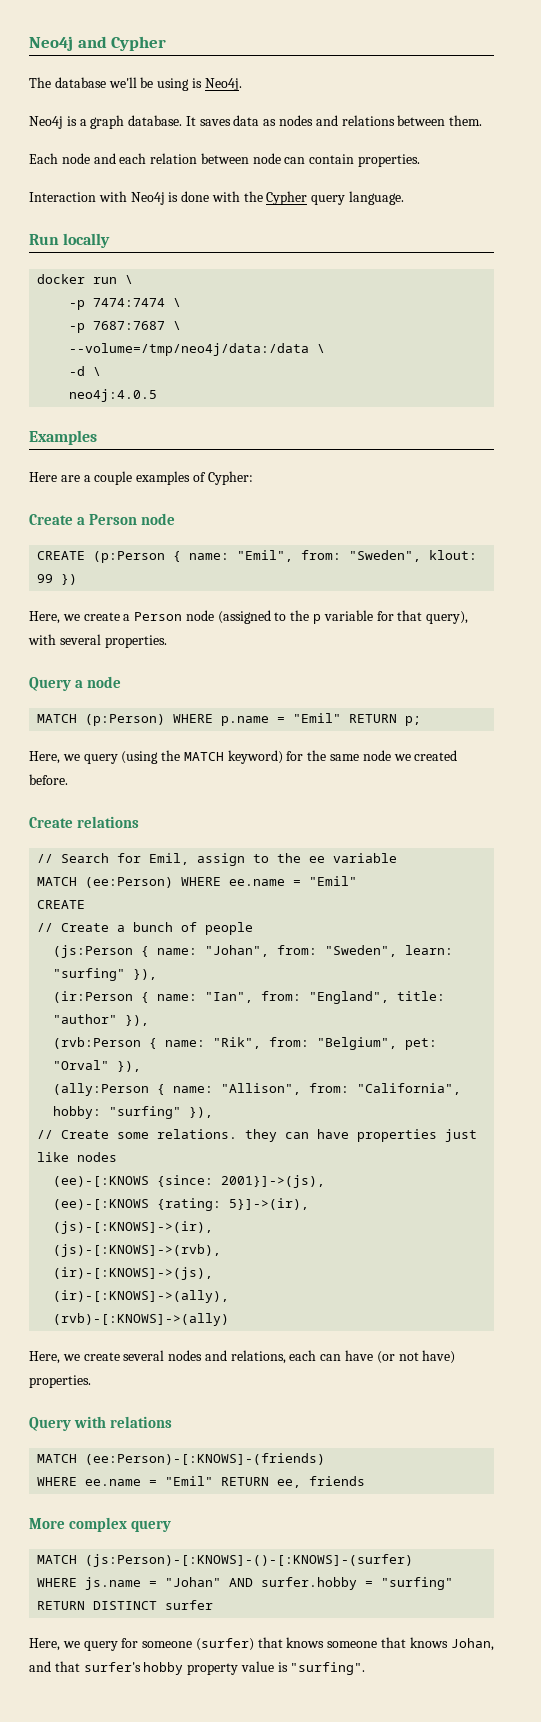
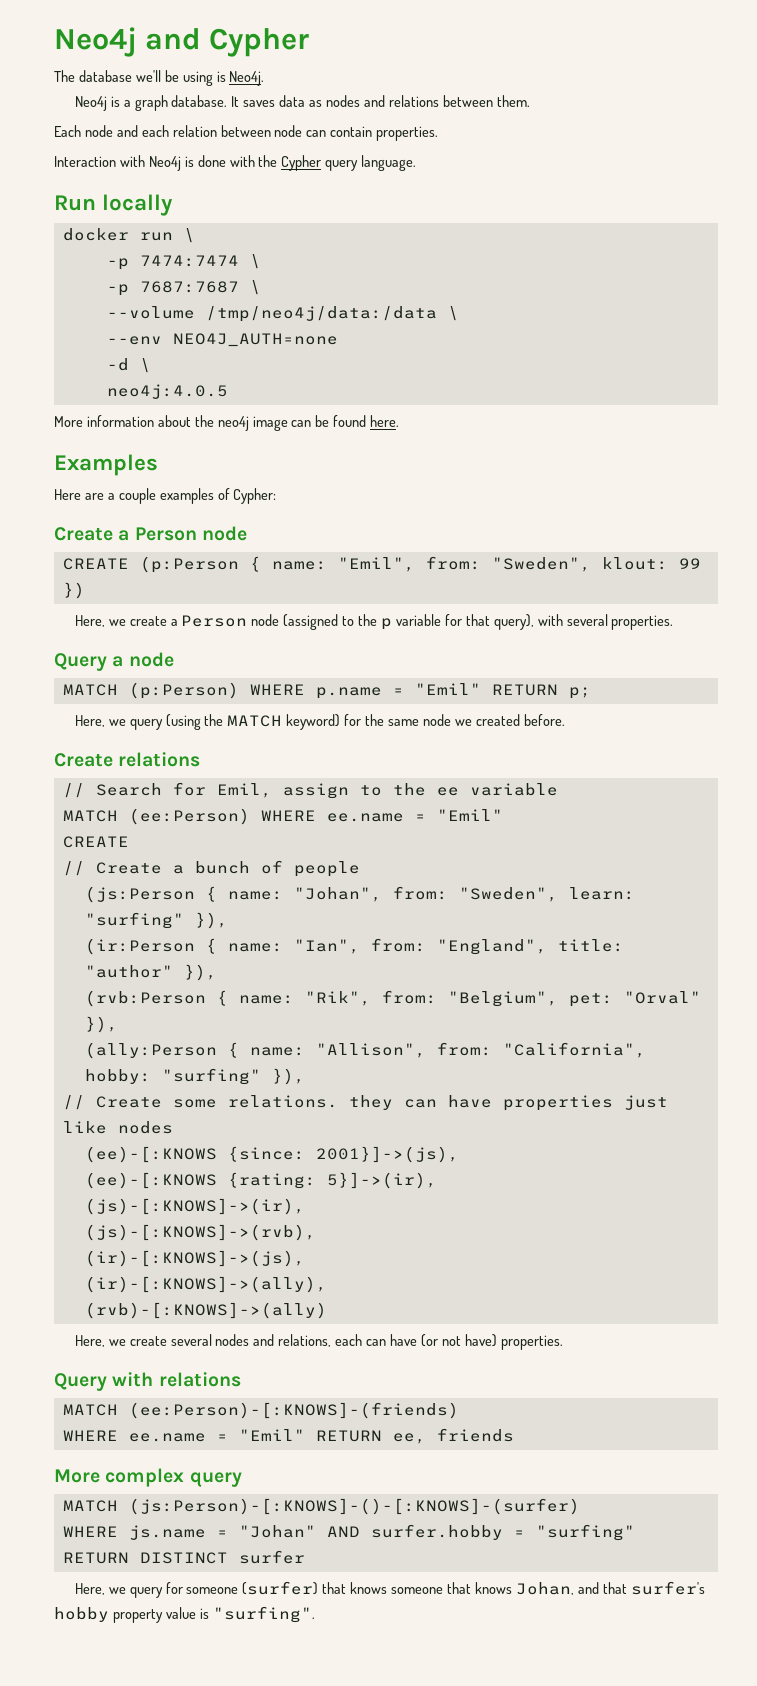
[69,343,326,356] --volume=/tmp/neo4j/data:/data \ -> [106,306,459,322] [106,333,338,347] --volume /tmp/neo4j/data:/data \ // --env NEO4J_AUTH=none
(158, 395) none -> [54,415,400,431] // More information about the neo4j image can be found here.

